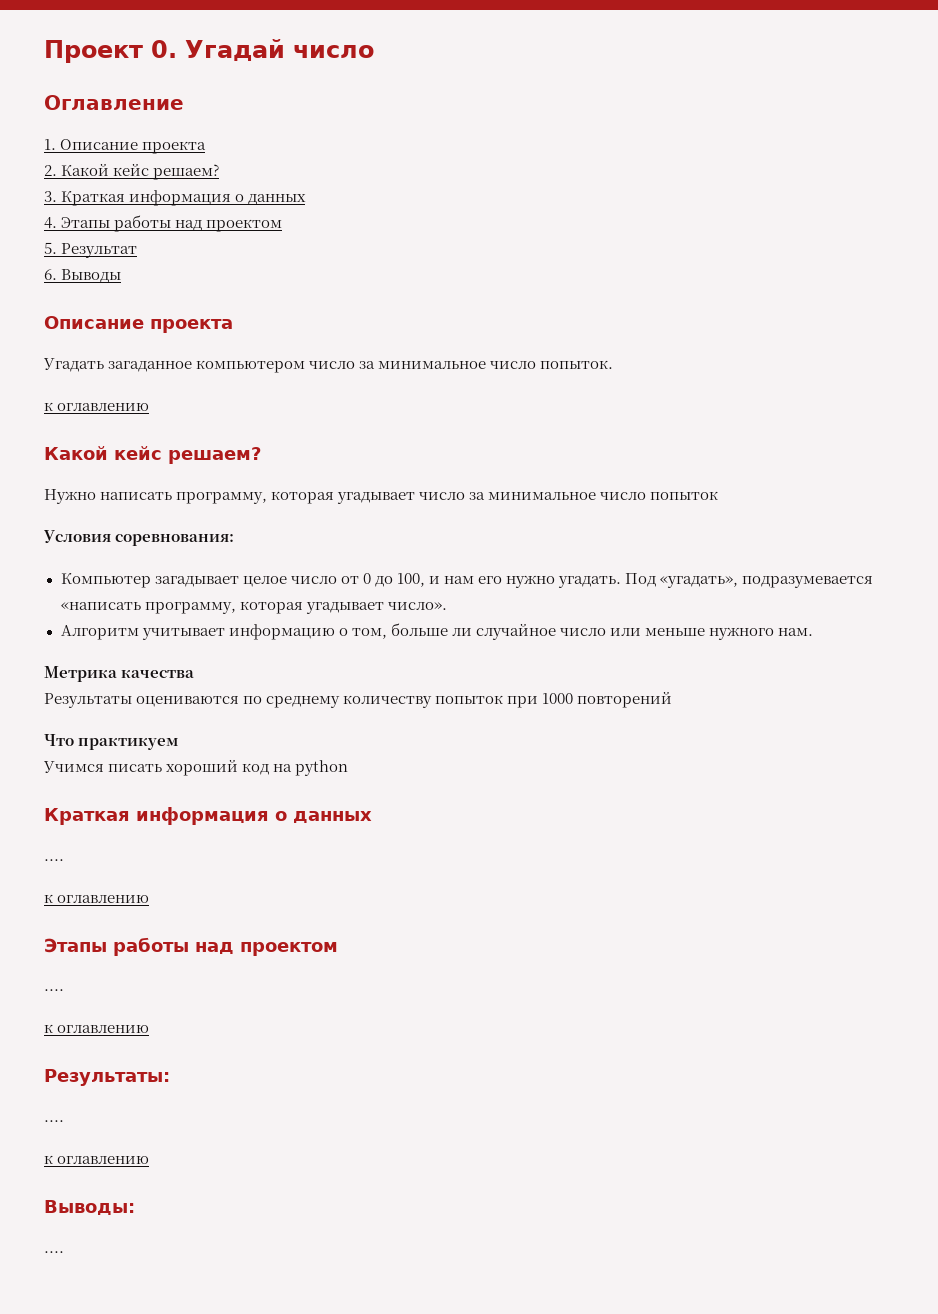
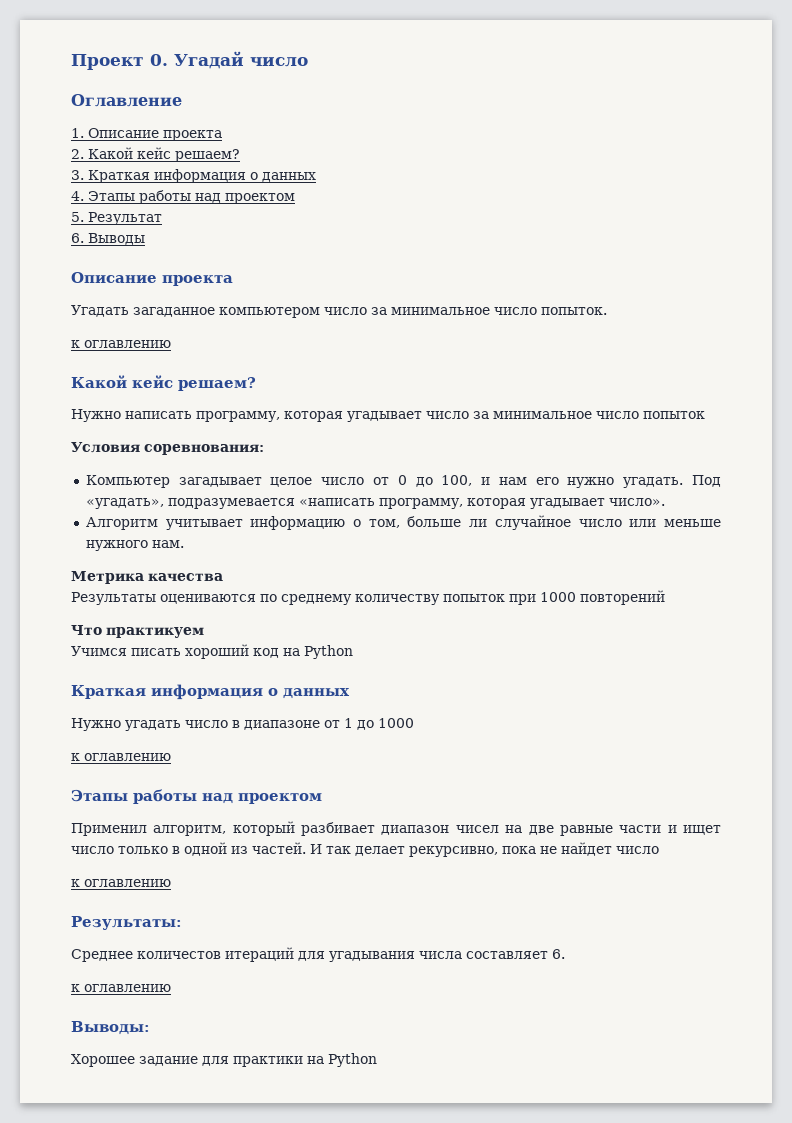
[295,760,349,776] [44,807,372,825] [44,859,64,861] python // Краткая информация о данных // .... -> [304,645,353,659] [71,684,350,700] [71,718,414,731] Python // Краткая информация о данных // Нужно угадать число в диапазоне от 1 до 1000
[44,989,64,991] [44,1024,150,1033] [44,1069,170,1086] [44,1120,64,1122] [44,1155,150,1164] [44,1200,135,1215] [44,1251,64,1253] .... // к оглавлению // Результаты: // .... // к оглавлению // Выводы: // .... -> [71,821,722,836] [71,842,659,857] [71,879,171,887] [71,916,182,930] [71,947,565,962] [71,984,171,992] [71,1021,150,1035] [71,1053,377,1067] Применил алгоритм, который разбивает диапазон чисел на две равные части и ищет число только в одной из частей. И так делает рекурсивно, пока не найдет число // к оглавлению // Результаты: // Среднее количестов итераций для угадывания числа составляет 6. // к оглавлению // Выводы: // Хорошее задание для практики на Python

